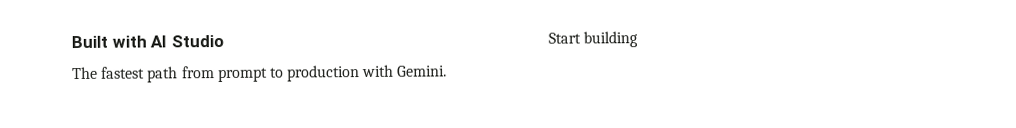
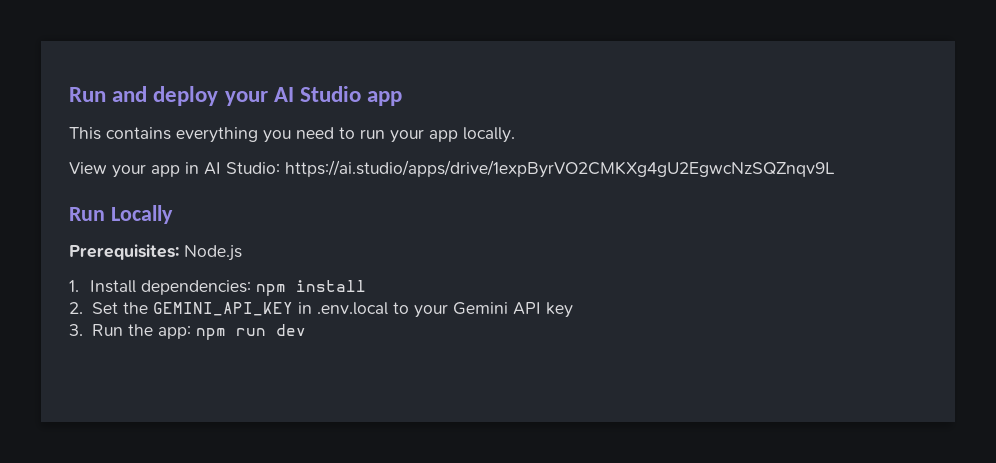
[71,34,224,49] [72,64,448,83] [548,31,639,48] Built with AI Studio // The fastest path from prompt to production with Gemini. // Start building -> [69,86,403,106] [69,127,515,143] [69,160,835,178] [69,205,173,224] [69,244,242,261] [69,280,366,296] [69,302,573,318] [69,324,306,340] Run and deploy your AI Studio app // This contains everything you need to run your app locally. // View your app in AI Studio: https://ai.studio/apps/drive/1expByrVO2CMKXg4gU2EgwcNzSQZnqv9L // Run Locally // Prerequisites: Node.js // 1. Install dependencies: npm install // 2. Set the GEMINI_API_KEY in .env.local to your Gemini API key // 3. Run the app: npm run dev

